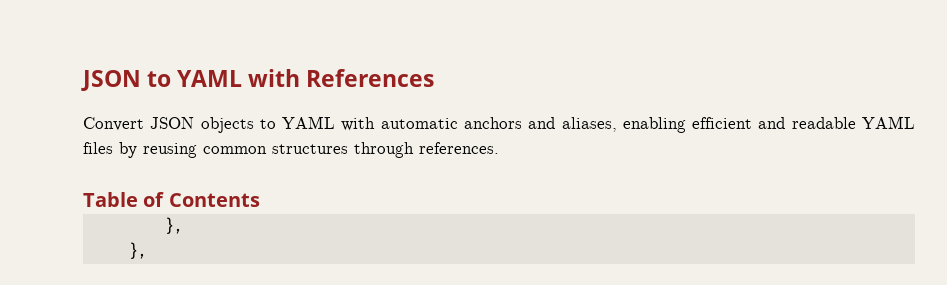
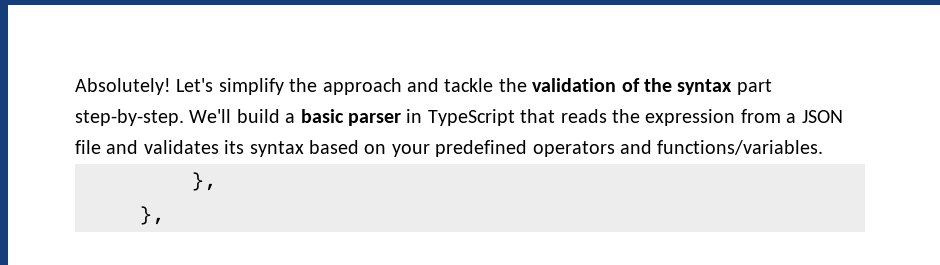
[81,69,435,91] [83,116,916,133] [83,142,499,158] [83,192,260,207] JSON to YAML with References // Convert JSON objects to YAML with automatic anchors and aliases, enabling efficient and readable YAML files by reusing common structures through references. // Table of Contents -> [75,78,772,95] [75,109,843,126] [75,140,824,157] Absolutely! Let's simplify the approach and tackle the validation of the syntax part step-by-step. We'll build a basic parser in TypeScript that reads the expression from a JSON file and validates its syntax based on your predefined operators and functions/variables.

